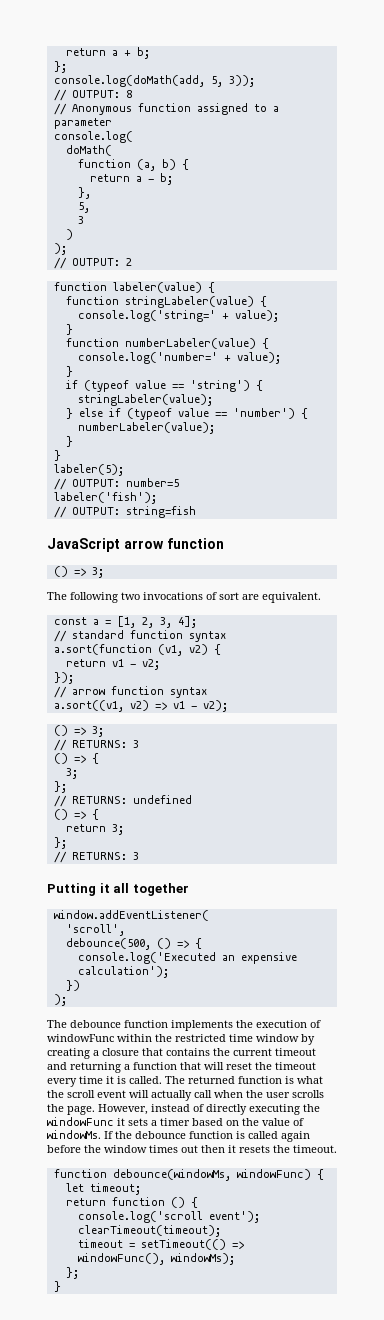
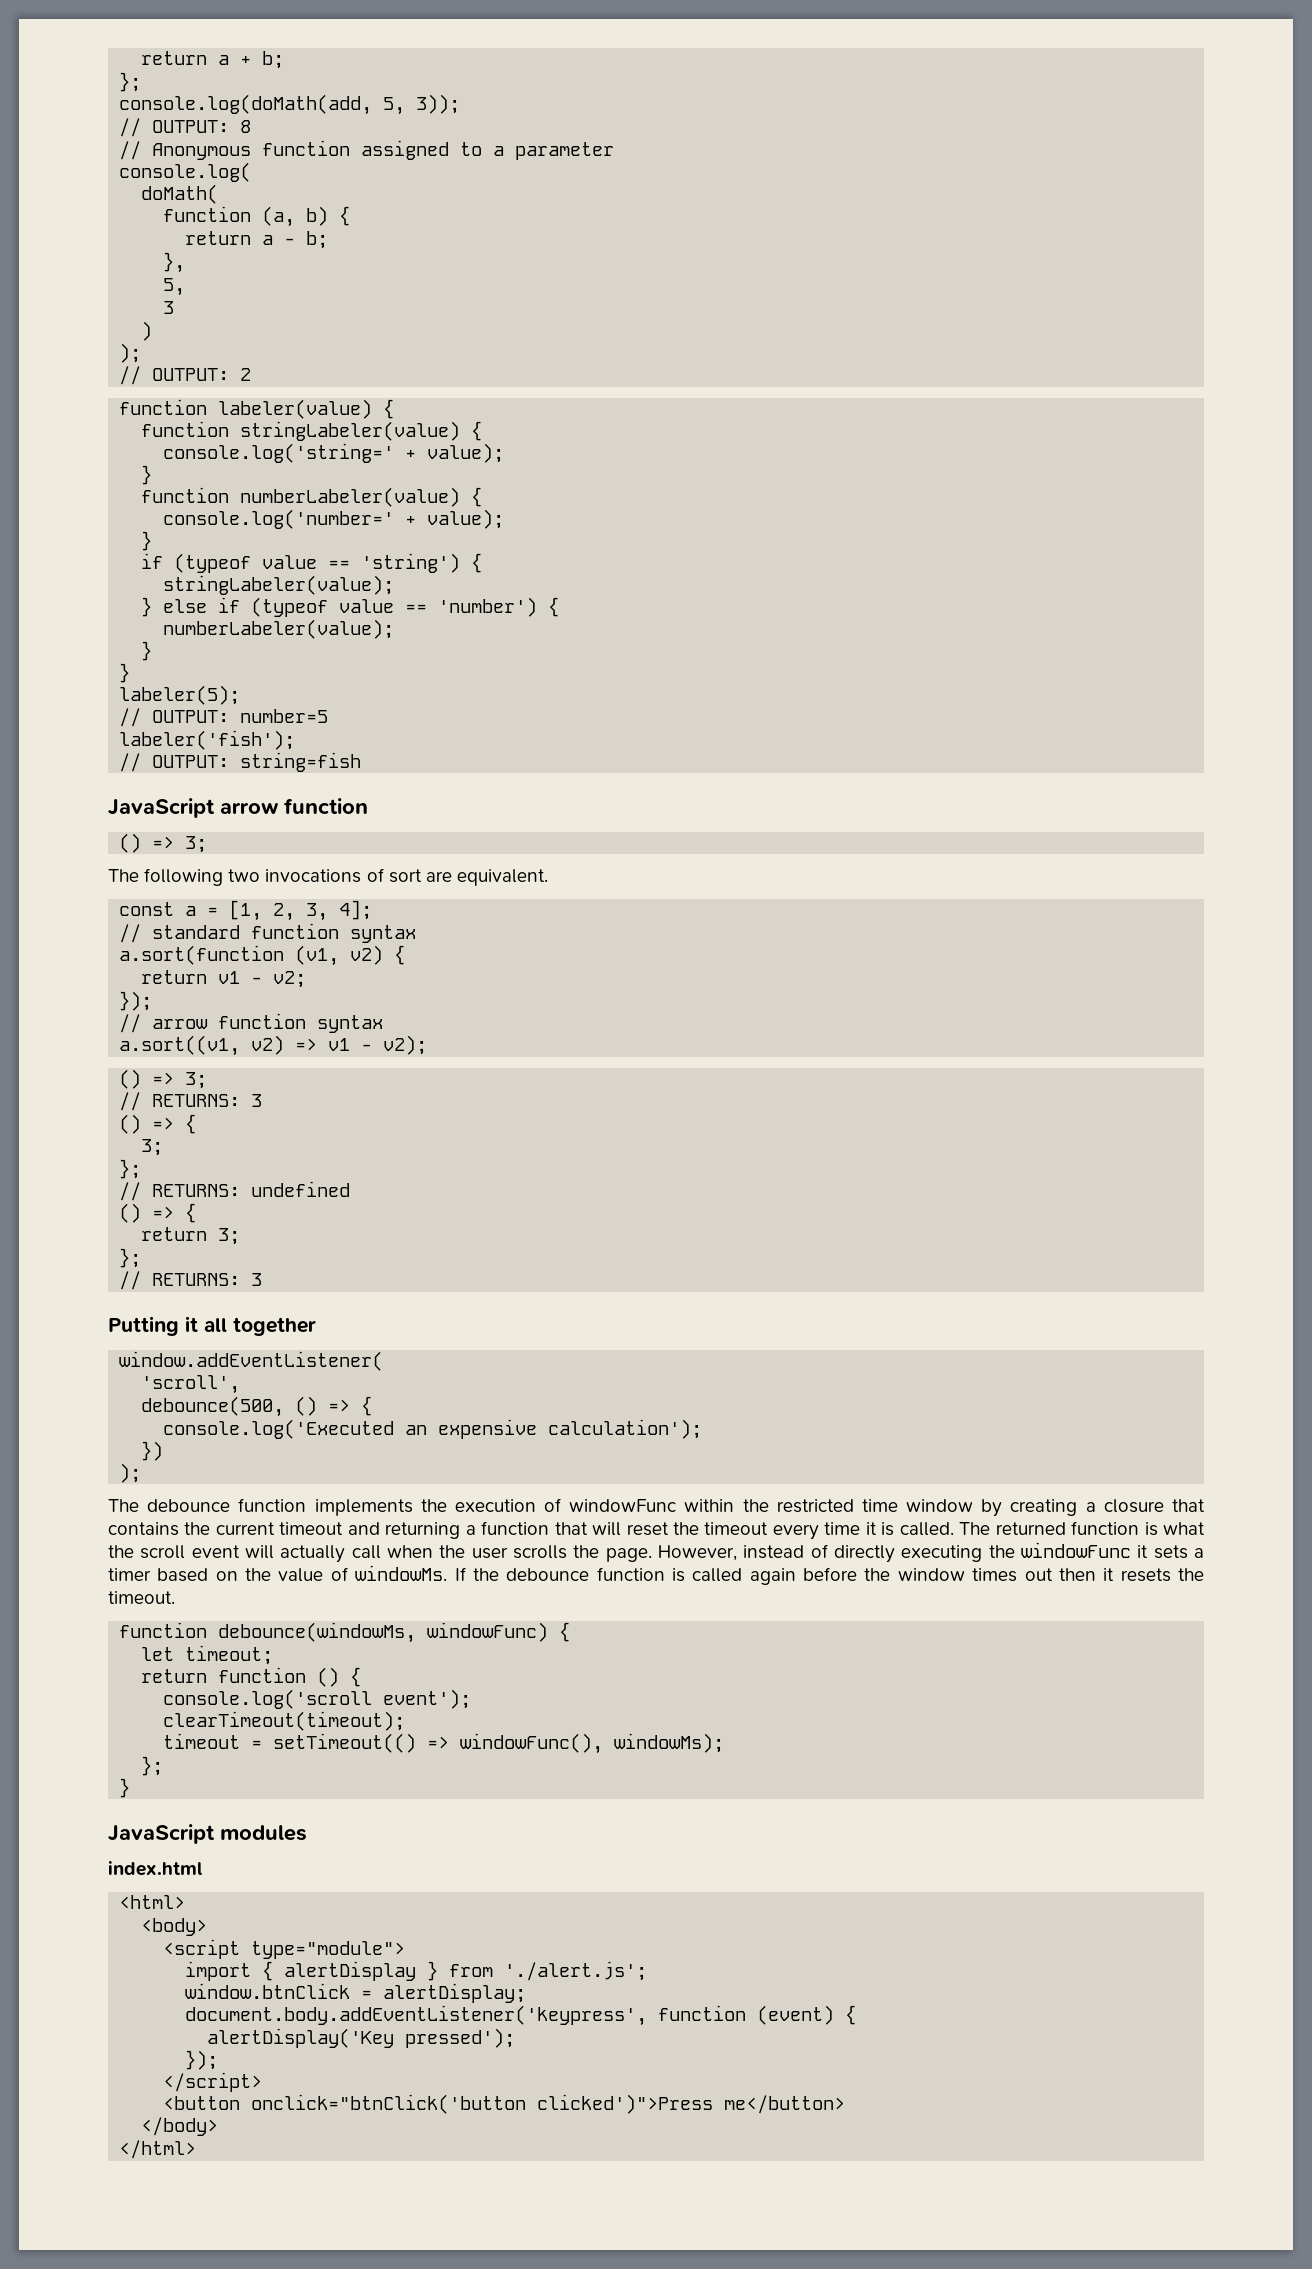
(61, 1286) none -> [108,1824,307,1844] [108,1861,203,1876] [119,1895,186,1909] [141,1918,208,1936] [163,1939,406,1959] [185,1961,648,1981] [185,1983,527,2003] [185,2005,857,2026] [207,2028,516,2048] [185,2050,219,2070] [163,2072,263,2092] [163,2094,846,2114] [141,2117,219,2136] [119,2140,197,2159] // JavaScript modules // index.html // <html> // <body> // <script type="module"> // import { alertDisplay } from './alert.js'; // window.btnClick = alertDisplay; // document.body.addEventListener('keypress', function (event) { // alertDisplay('Key pressed'); // }); // </script> // <button onclick="btnClick('button clicked')">Press me</button> // </body> // </html>

